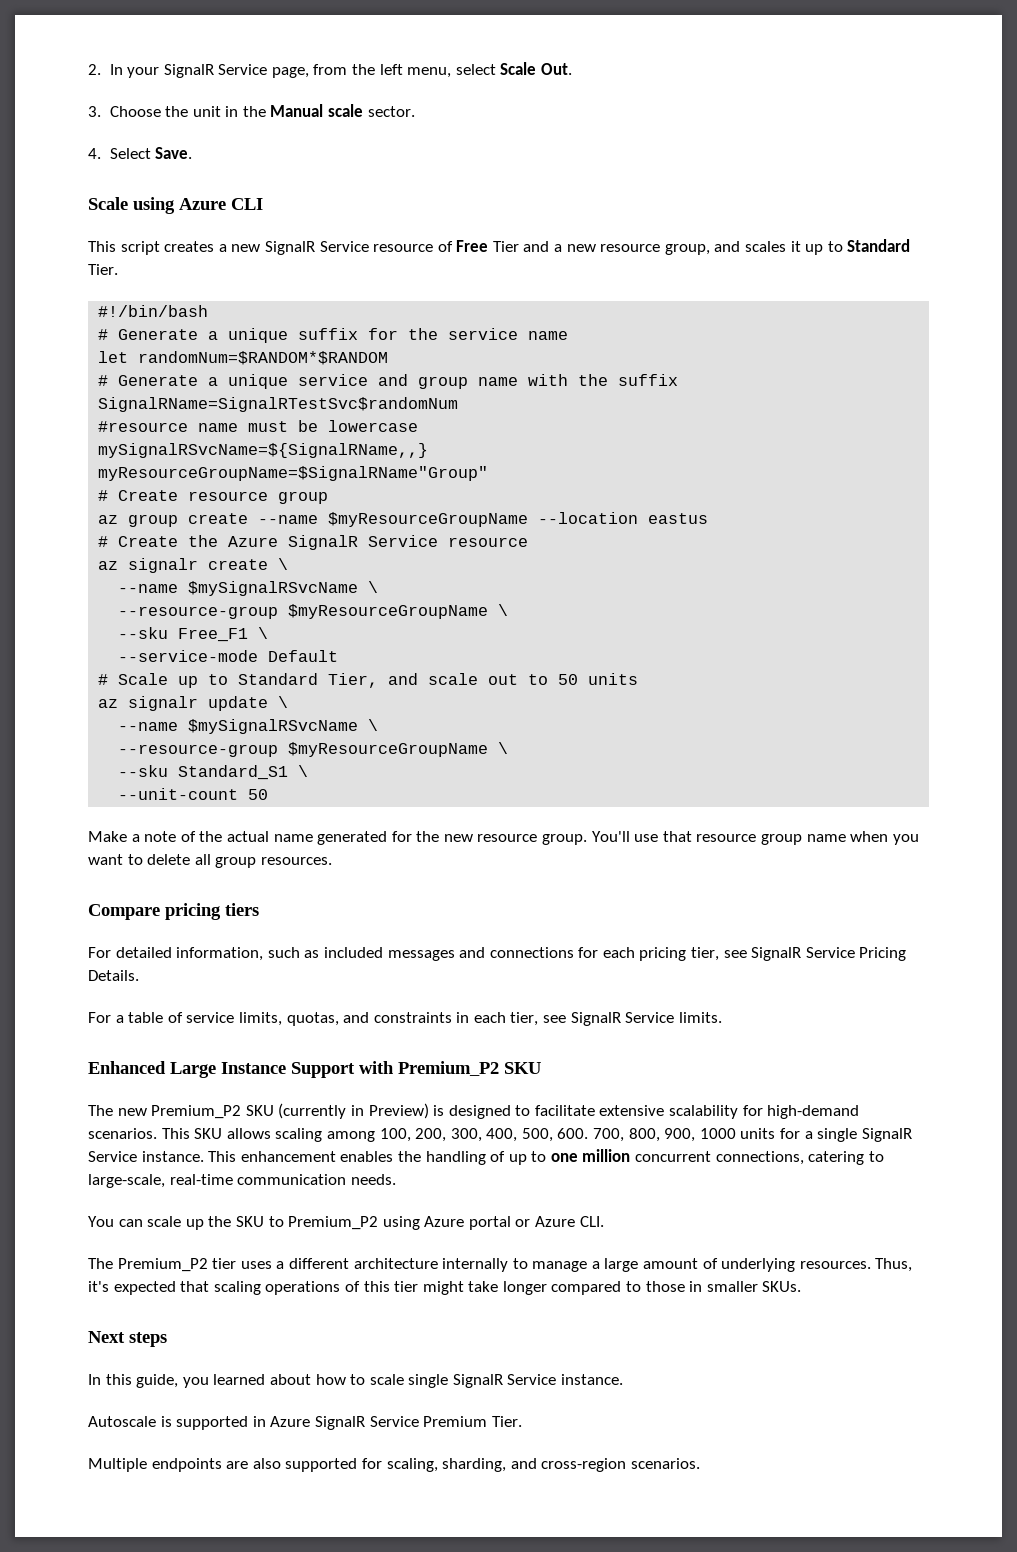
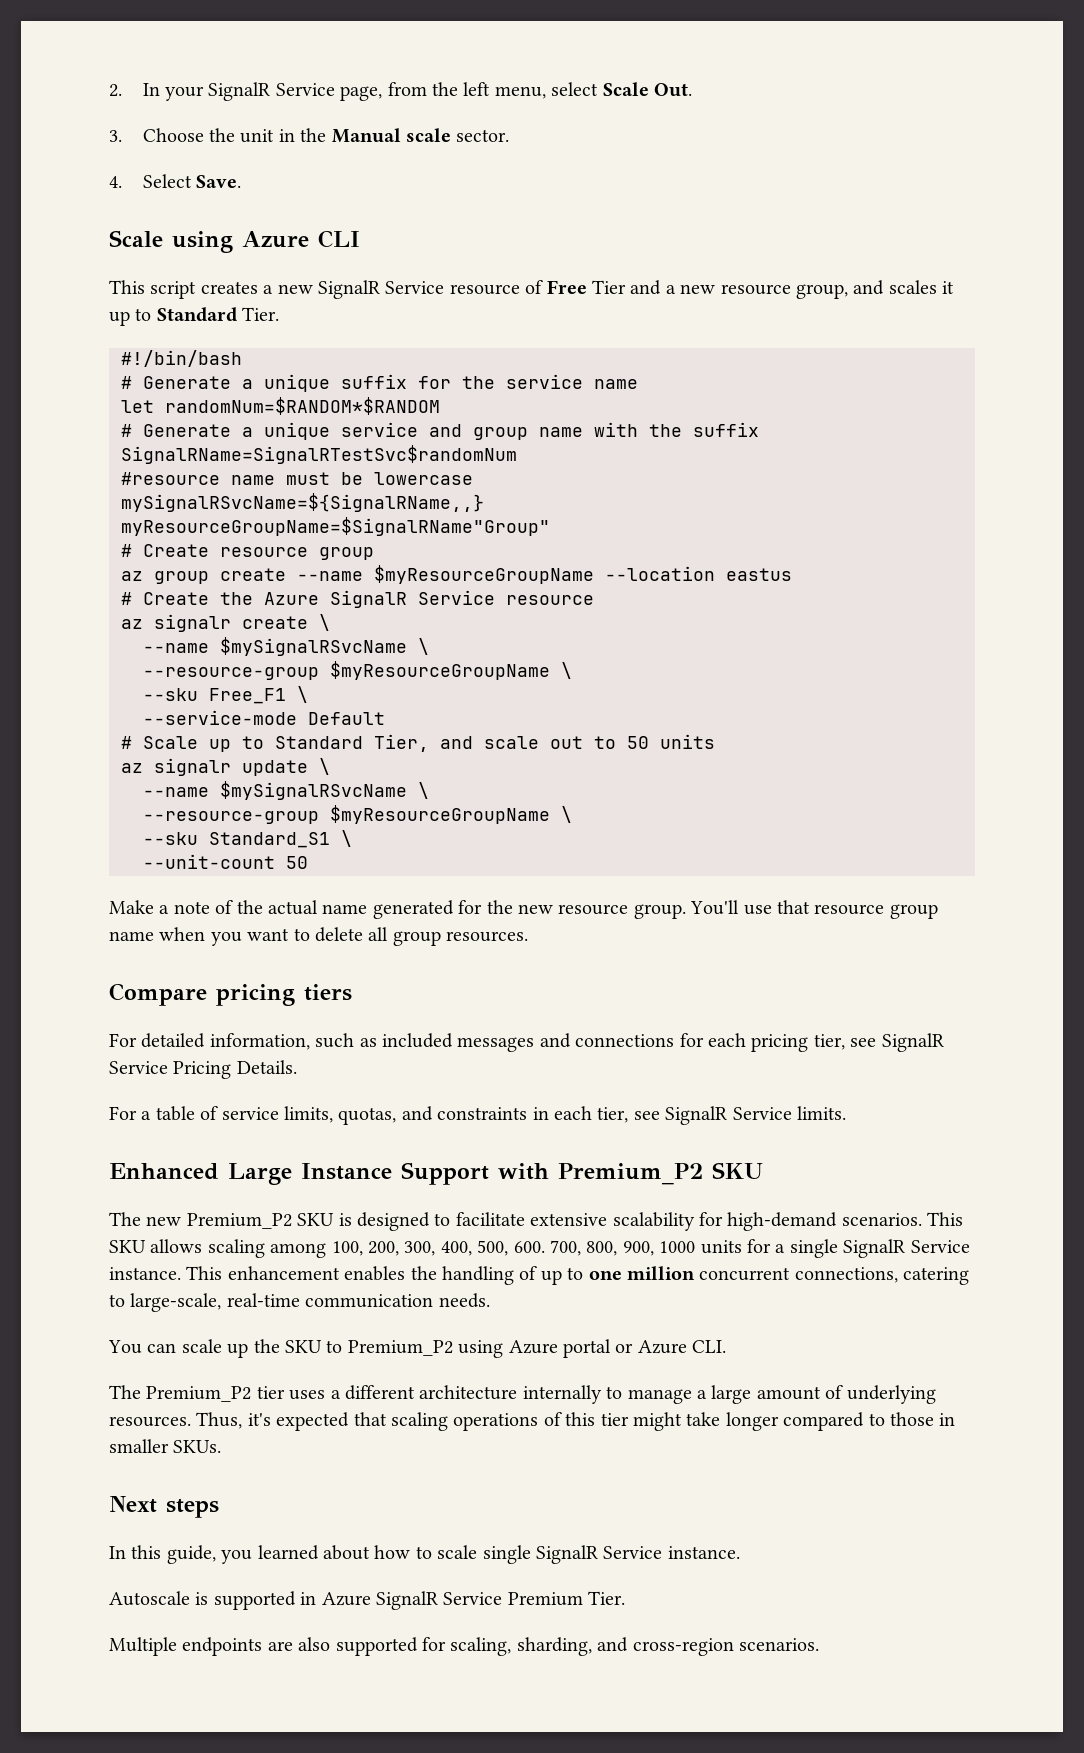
[278,1103,429,1119] (currently in Preview) -> (335, 1219) none

